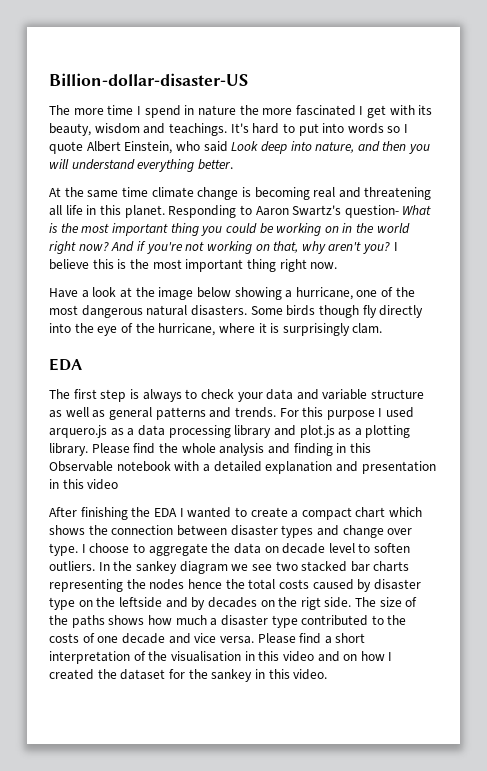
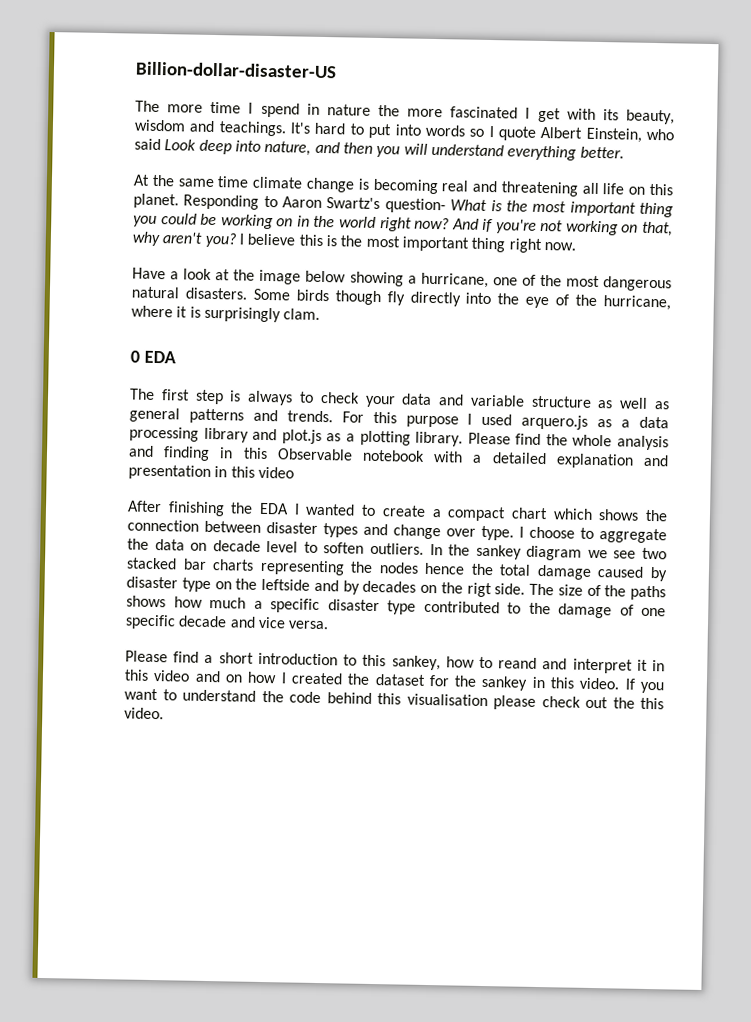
[86,205,97,215] in -> [628,186,646,195] on
(383, 328) none -> [130,350,140,363] 0
[278,579,309,589] costs -> [536,564,592,580] damage
(218, 622) none -> [270,598,320,613] specific
[49,633,79,643] costs -> [558,603,612,619] damage
(119, 639) none -> [125,614,176,630] specific
(254, 640) none -> (329, 625) //
[49,651,241,664] interpretation of the visualisation -> [257,652,648,674] introduction to this sankey, how to reand and interpret it
(328, 674) none -> [624,678,664,694] [124,688,664,710] [124,707,164,720] If you want to understand the code behind this visualisation please check out the this video.

